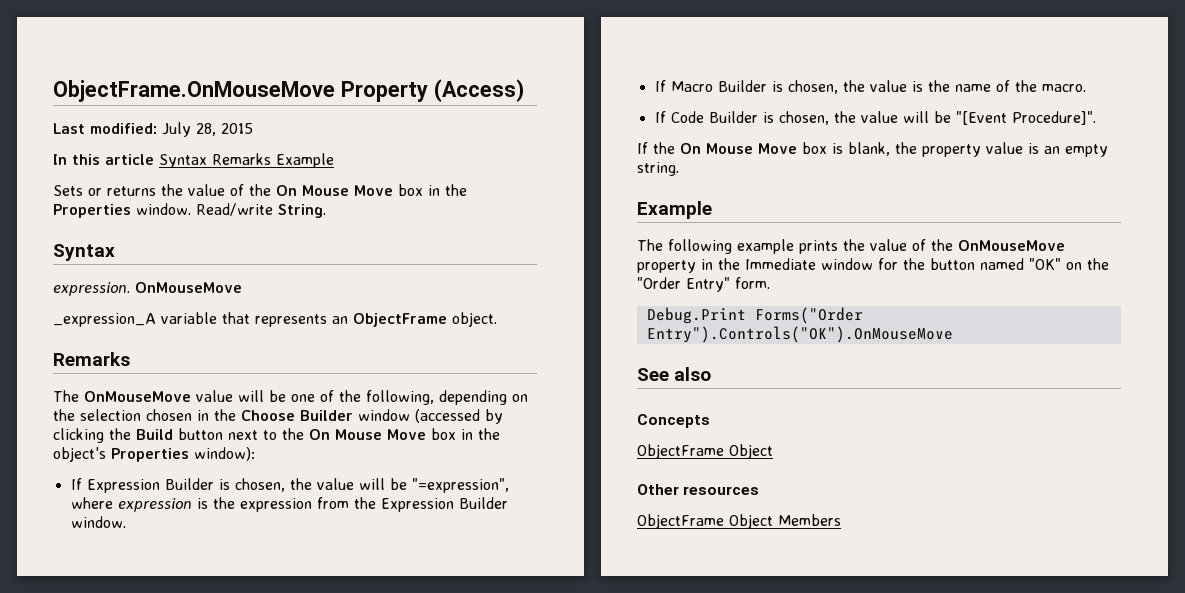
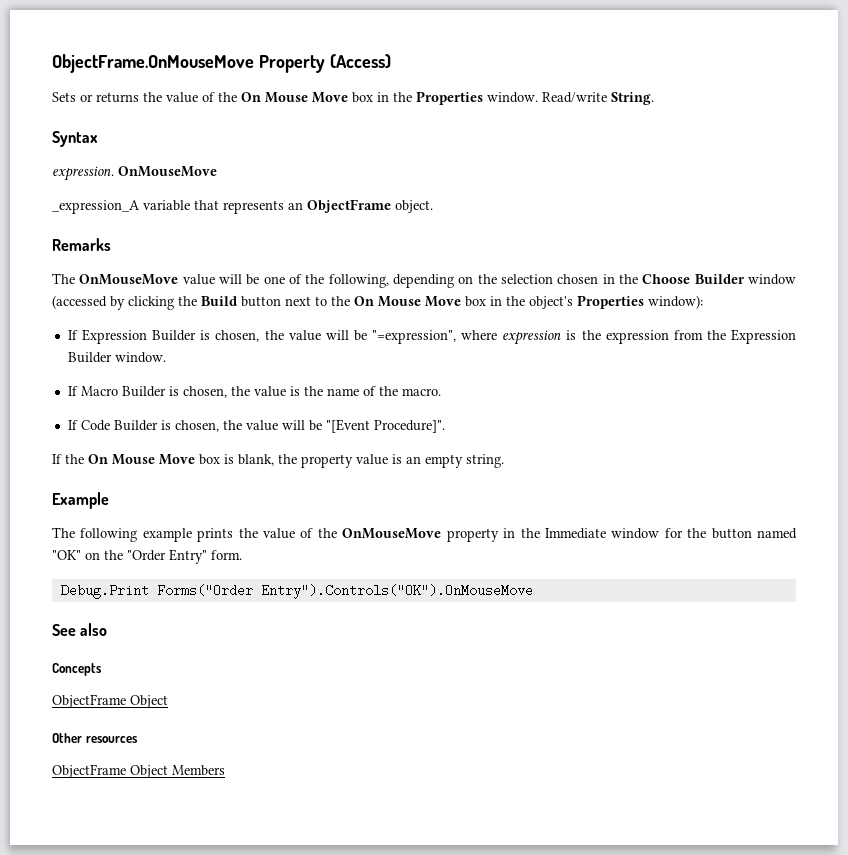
[53,122,253,137] [53,153,334,168] // Last modified: July 28, 2015 // In this article Syntax Remarks Example -> (391, 61) none

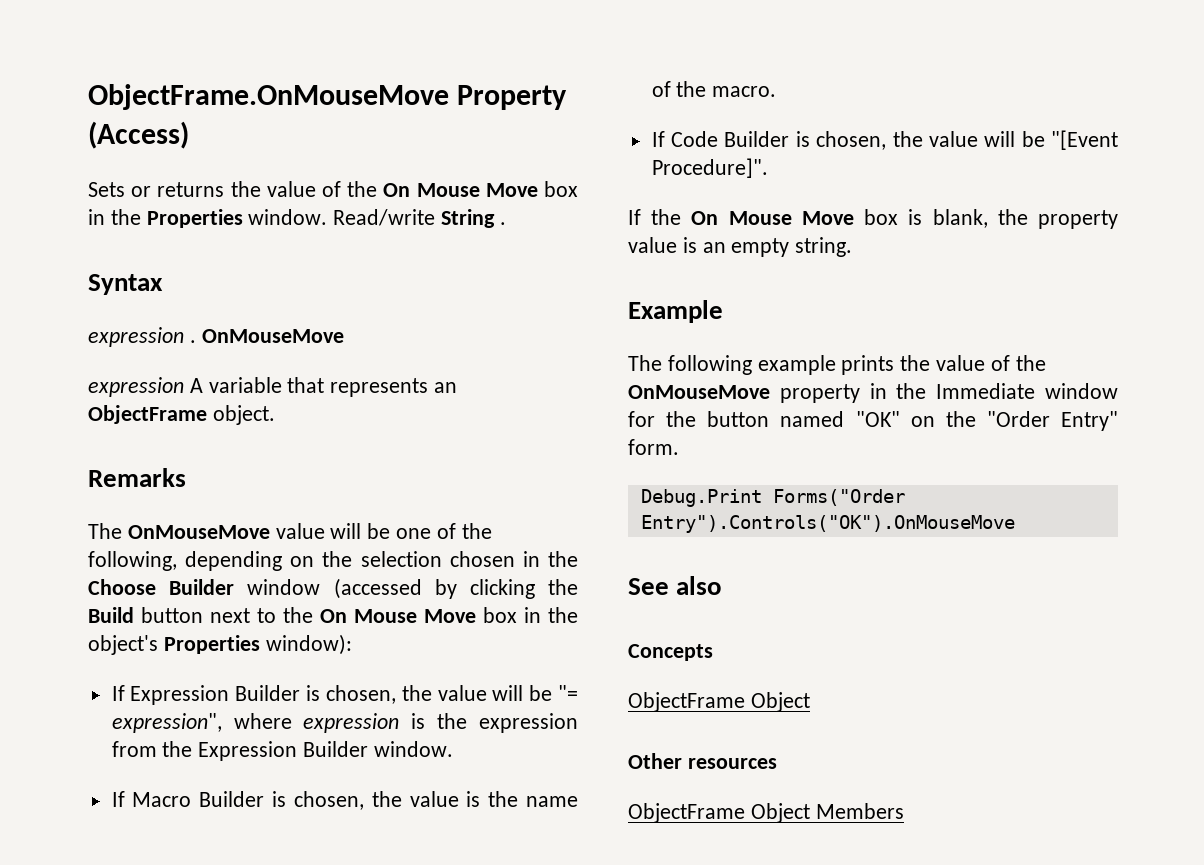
[611,92,654,105] String. -> [441,209,506,228] String .
[52,166,114,181] expression. -> [88,327,196,347] expression .
[52,200,140,214] _expression_A -> [88,377,203,397] expression A
[372,330,457,344] "=expression", -> [558,685,578,701] [111,713,222,733] "= expression",

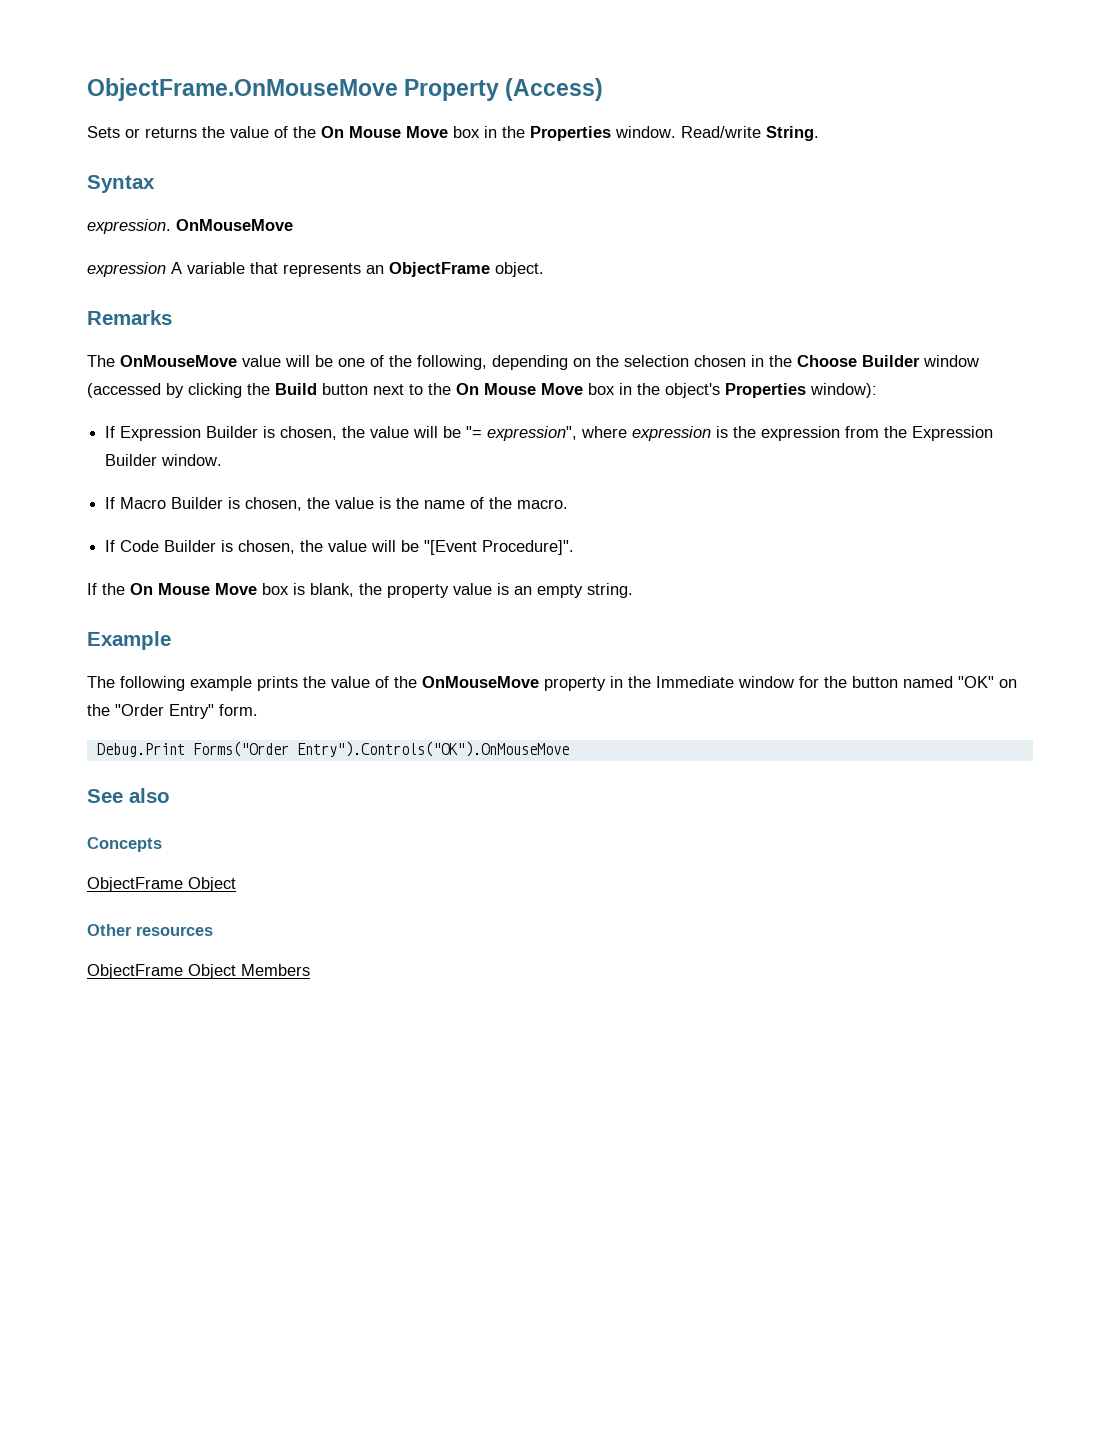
[441,209,506,228] String . -> [766,126,819,141] String.
[88,327,196,347] expression . -> [87,219,171,234] expression.

